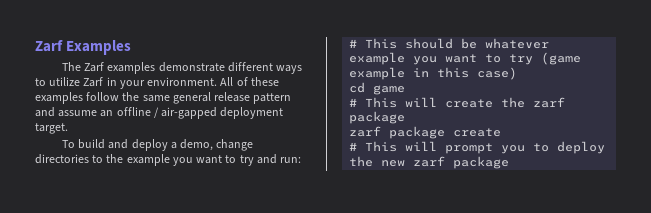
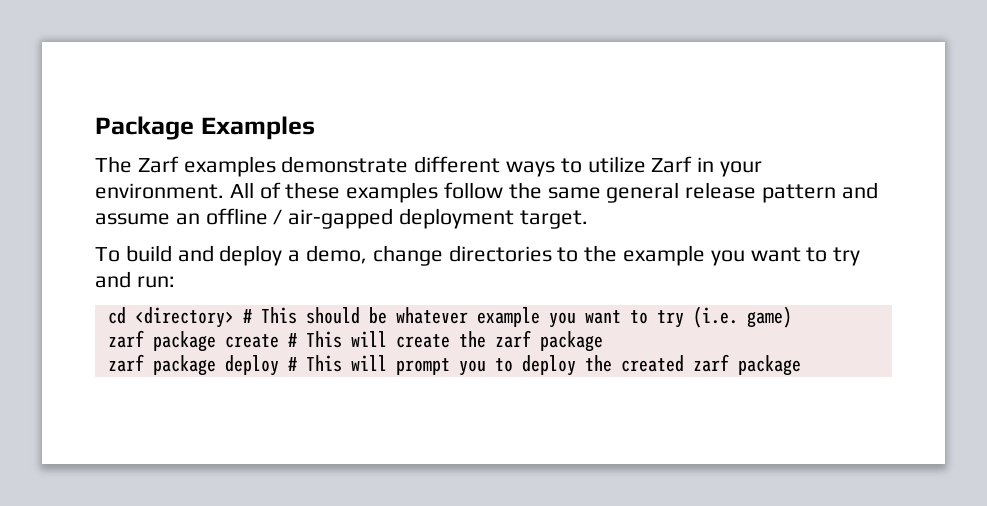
[35,40,63,52] Zarf -> [95,116,194,140] Package
(302, 160) none -> [107,307,234,328] cd <directory>
[541,52,582,65] [349,67,518,80] [349,82,406,95] (game example in this case) // cd game // -> [692,306,792,328] [107,330,279,352] (i.e. game) // zarf package create
[453,128,502,137] create // -> [224,355,279,376] deploy
[381,160,406,167] new -> [620,355,684,372] created

